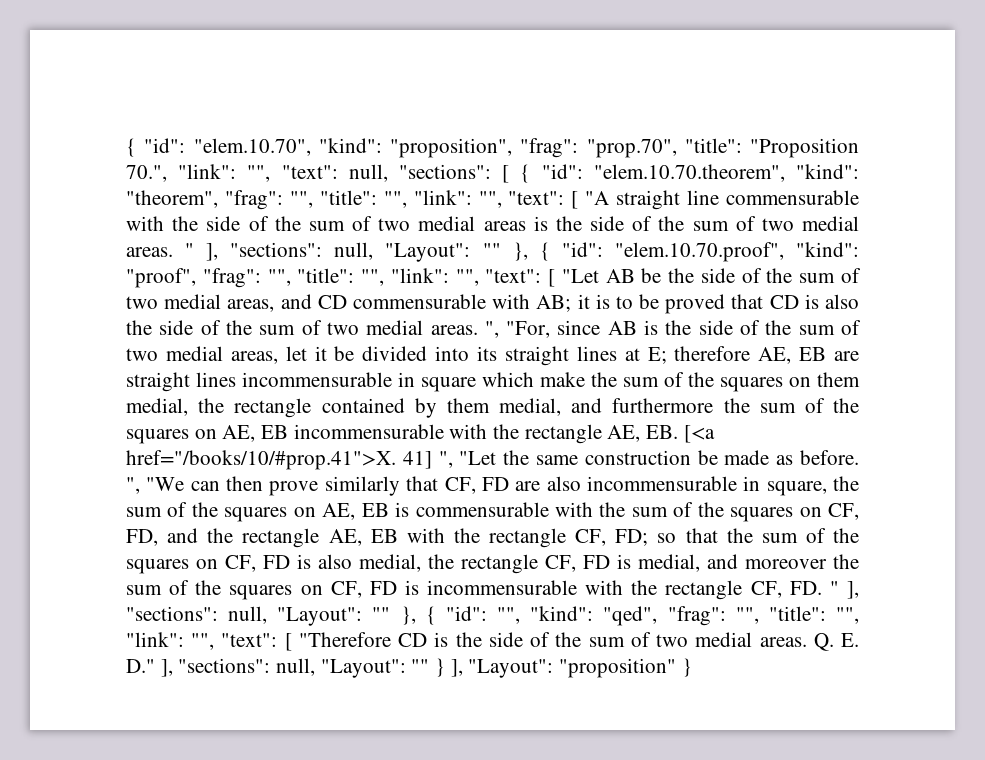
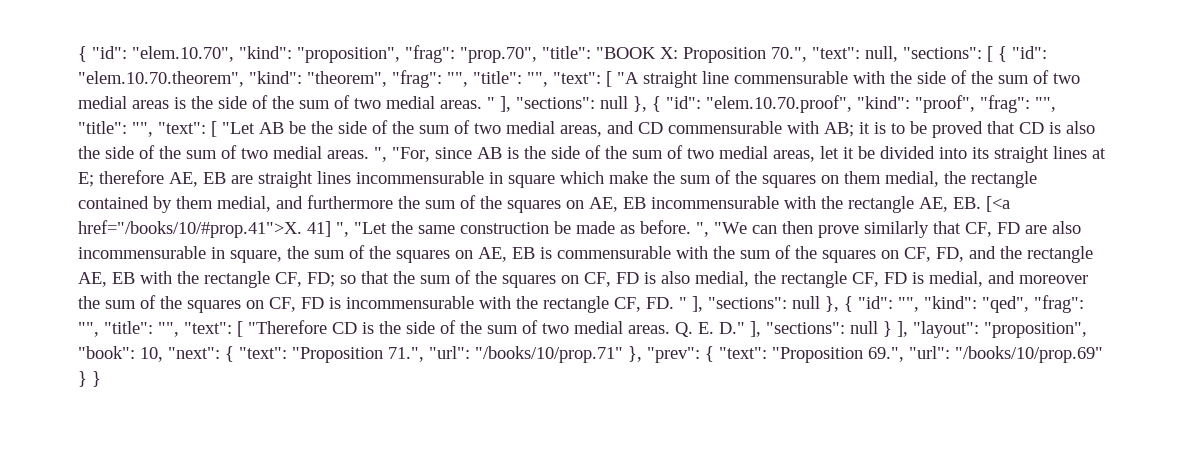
[750,138,859,158] [126,164,271,182] "Proposition 70.", "link": "", -> [596,47,807,63] "BOOK X: Proposition 70.",
[413,190,502,208] "link": "", -> (548, 79) none
[334,242,501,262] null, "Layout": "" -> [600,96,628,109] null
[390,268,479,286] "link": "", -> (153, 129) none
[228,606,391,626] null, "Layout": "" -> [792,296,820,309] null
[126,632,215,650] "link": "", -> (179, 329) none
[276,658,677,678] null, "Layout": "" } ], "Layout": "proposition" -> [850,321,1087,338] [78,346,1103,363] [78,371,87,387] null } ], "layout": "proposition", "book": 10, "next": { "text": "Proposition 71.", "url": "/books/10/prop.71" }, "prev": { "text": "Proposition 69.", "url": "/books/10/prop.69" }

